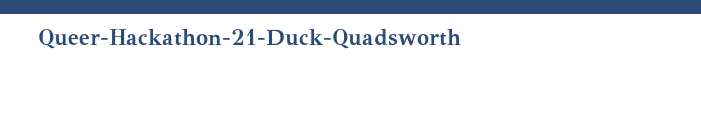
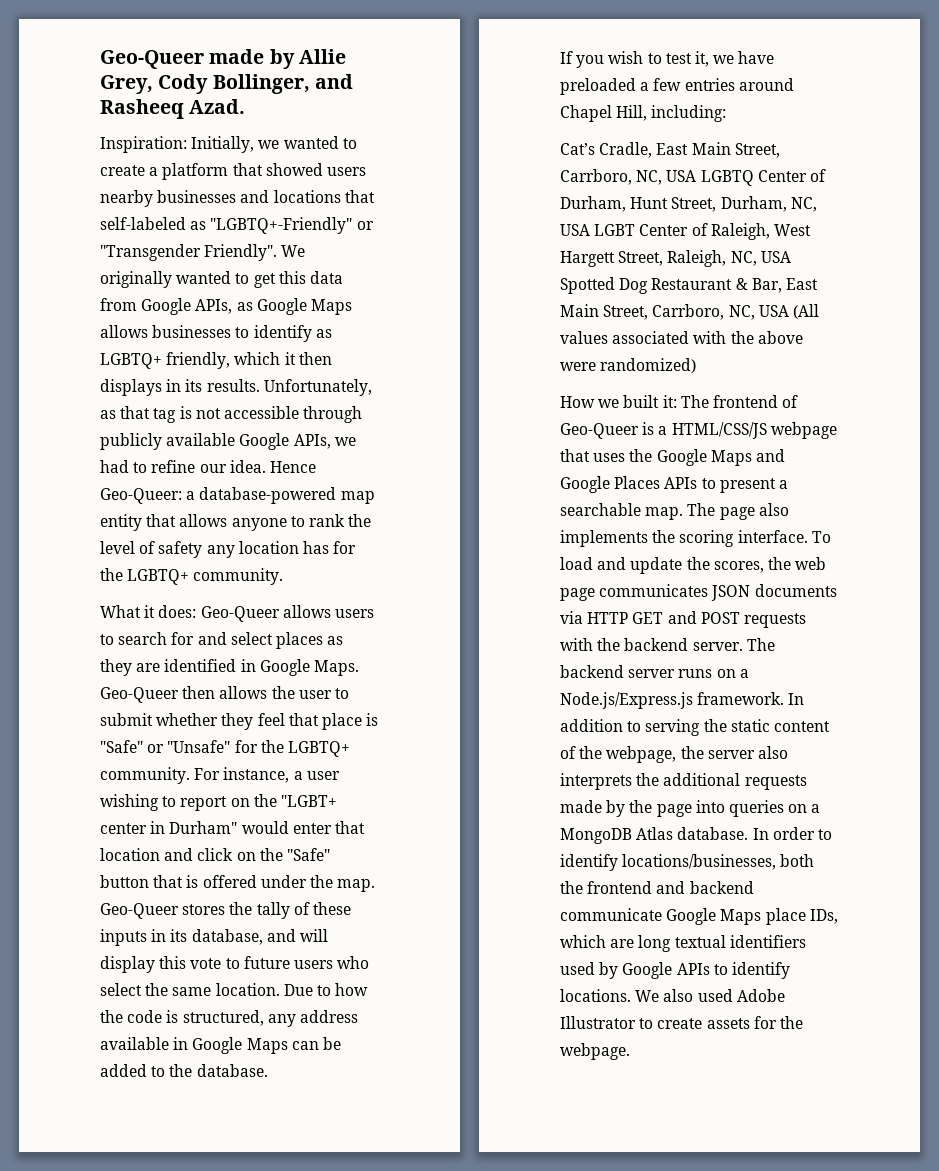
[38,29,461,49] Queer-Hackathon-21-Duck-Quadsworth -> [100,49,346,69] [100,74,353,94] [100,99,246,119] [100,136,357,153] [100,163,366,180] [100,190,375,207] [100,217,374,234] [100,244,306,261] [100,271,343,288] [100,298,352,315] [100,325,332,342] [100,352,332,369] [100,379,372,396] [100,406,363,423] [100,433,356,450] [100,460,316,473] [100,487,375,504] [100,514,372,531] [100,541,357,558] [100,568,284,585] [100,605,374,622] [100,632,344,649] [100,659,359,676] [100,686,349,703] [100,713,379,730] [100,740,350,757] [100,767,340,784] [100,794,337,811] [100,821,365,834] [100,848,330,861] [100,875,376,892] [100,902,351,919] [100,929,328,946] [100,956,370,973] [100,983,369,996] [100,1010,358,1027] [100,1037,341,1054] [100,1064,268,1077] [560,51,775,68] [560,78,794,95] [560,105,727,122] [560,142,780,158] [560,169,826,186] [560,196,817,212] [560,223,811,240] [560,250,791,267] [560,277,818,294] [560,304,819,320] [560,331,803,344] [560,358,697,373] [560,395,799,408] [560,422,837,439] [560,449,785,466] [560,476,788,493] [560,503,789,520] [560,530,831,547] [560,557,827,574] [560,584,837,601] [560,611,806,628] [560,638,775,651] [560,665,749,678] [560,692,805,709] [560,719,830,736] [560,746,788,763] [560,773,807,790] [560,800,821,817] [560,827,832,844] [560,854,815,871] [560,881,754,894] [560,908,838,925] [560,935,806,952] [560,962,790,979] [560,989,785,1002] [560,1016,803,1029] [560,1043,630,1060] Geo-Queer made by Allie Grey, Cody Bollinger, and Rasheeq Azad. // Inspiration: Initially, we wanted to create a platform that showed users nearby businesses and locations that self-labeled as "LGBTQ+-Friendly" or "Transgender Friendly". We originally wanted to get this data from Google APIs, as Google Maps allows businesses to identify as LGBTQ+ friendly, which it then displays in its results. Unfortunately, as that tag is not accessible through publicly available Google APIs, we had to refine our idea. Hence Geo-Queer: a database-powered map entity that allows anyone to rank the level of safety any location has for the LGBTQ+ community. // What it does: Geo-Queer allows users to search for and select places as they are identified in Google Maps. Geo-Queer then allows the user to submit whether they feel that place is "Safe" or "Unsafe" for the LGBTQ+ community. For instance, a user wishing to report on the "LGBT+ center in Durham" would enter that location and click on the "Safe" button that is offered under the map. Geo-Queer stores the tally of these inputs in its database, and will display this vote to future users who select the same location. Due to how the code is structured, any address available in Google Maps can be added to the database. // If you wish to test it, we have preloaded a few entries around Chapel Hill, including: // Cat’s Cradle, East Main Street, Carrboro, NC, USA LGBTQ Center of Durham, Hunt Street, Durham, NC, USA LGBT Center of Raleigh, West Hargett Street, Raleigh, NC, USA Spotted Dog Restaurant & Bar, East Main Street, Carrboro, NC, USA (All values associated with the above were randomized) // How we built it: The frontend of Geo-Queer is a HTML/CSS/JS webpage that uses the Google Maps and Google Places APIs to present a searchable map. The page also implements the scoring interface. To load and update the scores, the web page communicates JSON documents via HTTP GET and POST requests with the backend server. The backend server runs on a Node.js/Express.js framework. In addition to serving the static content of the webpage, the server also interprets the additional requests made by the page into queries on a MongoDB Atlas database. In order to identify locations/businesses, both the frontend and backend communicate Google Maps place IDs, which are long textual identifiers used by Google APIs to identify locations. We also used Adobe Illustrator to create assets for the webpage.

